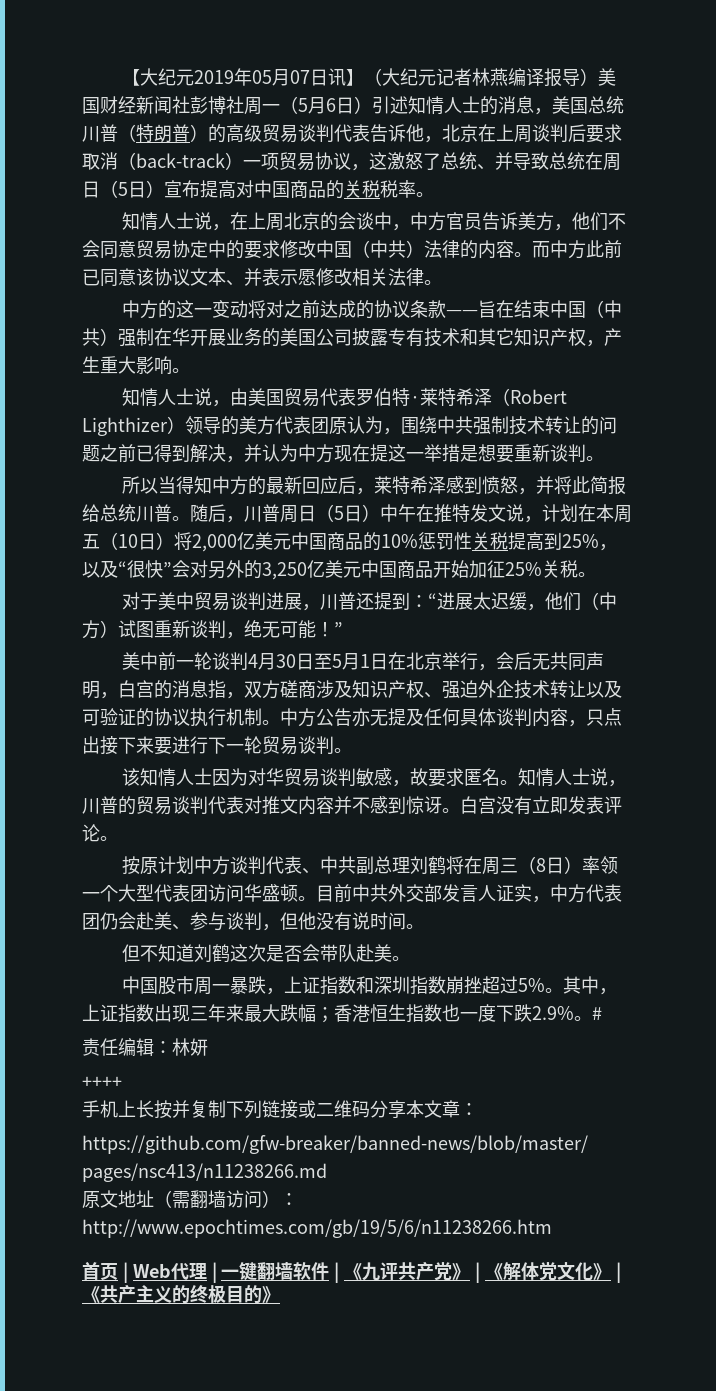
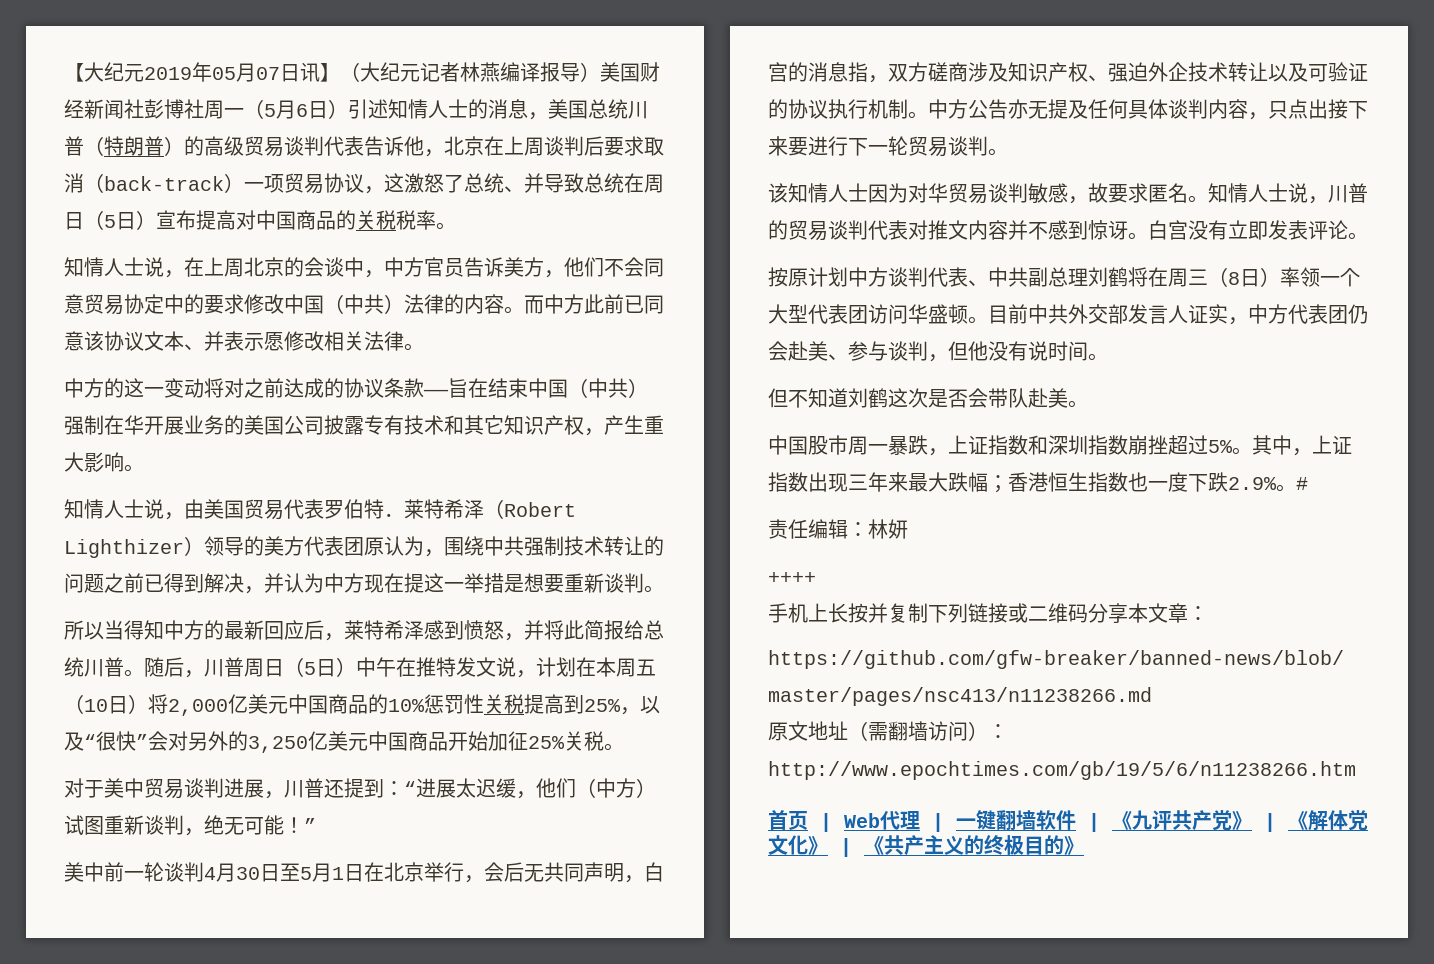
[410,396,421,404] · -> [384,513,404,517] ．

